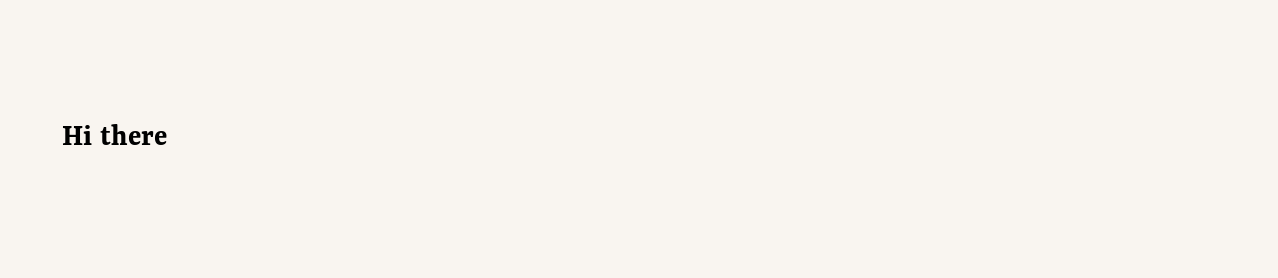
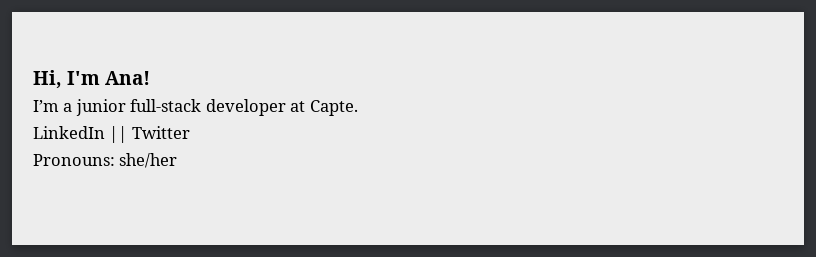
[62,124,168,145] Hi there -> [33,70,151,89] [33,99,358,116] [33,126,190,143] [33,153,178,168] Hi, I'm Ana! // I’m a junior full-stack developer at Capte. // LinkedIn || Twitter // Pronouns: she/her

